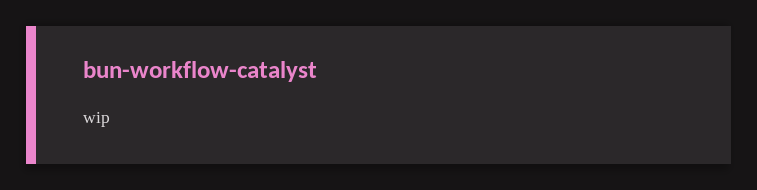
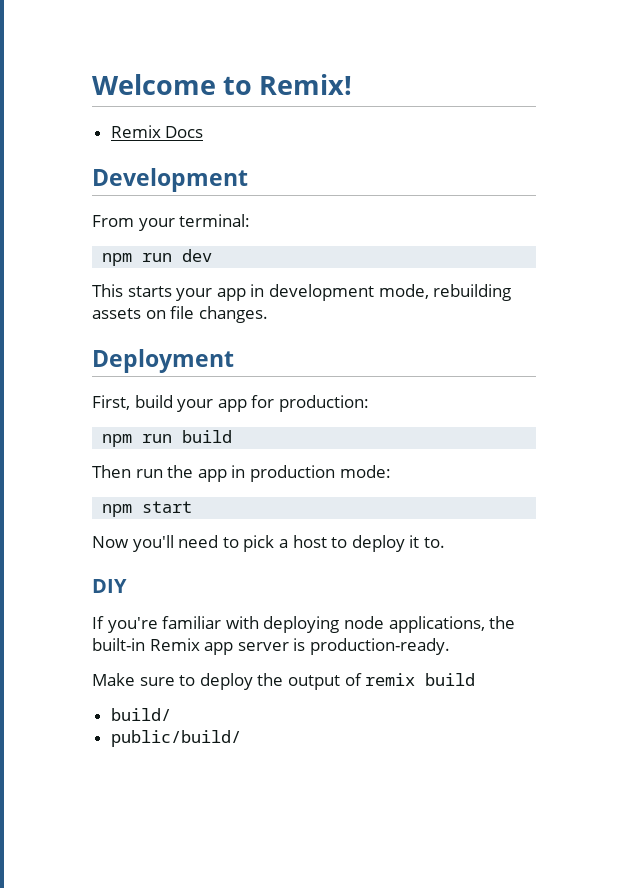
[83,61,317,82] [83,112,110,127] bun-workflow-catalyst // wip -> [92,74,353,95] [110,125,204,138] [92,168,248,192] [92,214,251,231] [102,249,213,266] [92,284,512,301] [92,306,268,323] [92,349,234,373] [92,395,369,412] [102,430,233,447] [92,465,391,482] [102,501,193,517] [92,535,445,552] [92,579,127,593] [92,616,516,633] [92,638,450,655] [92,673,476,690] [110,708,171,721] [110,730,241,747] Welcome to Remix! // Remix Docs // Development // From your terminal: // npm run dev // This starts your app in development mode, rebuilding assets on file changes. // Deployment // First, build your app for production: // npm run build // Then run the app in production mode: // npm start // Now you'll need to pick a host to deploy it to. // DIY // If you're familiar with deploying node applications, the built-in Remix app server is production-ready. // Make sure to deploy the output of remix build // build/ // public/build/

